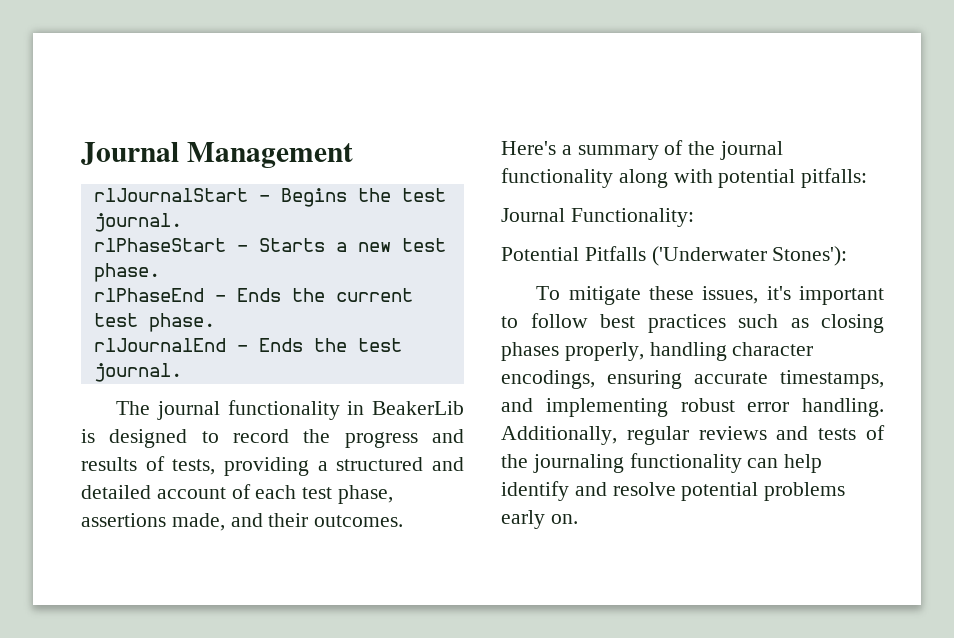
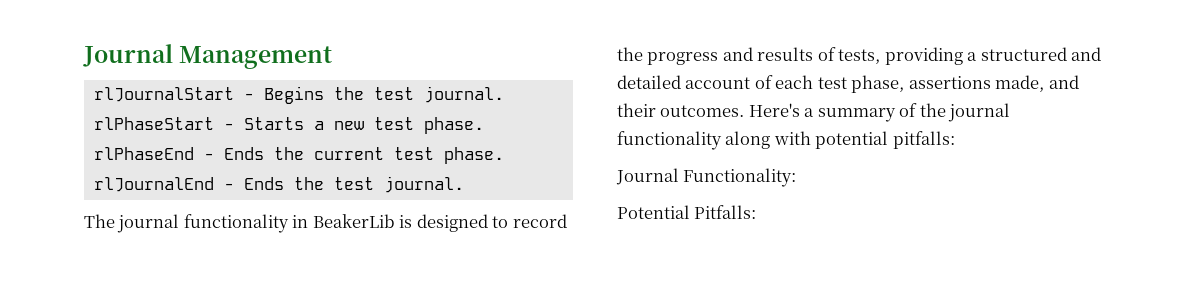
[584,246,848,266] [536,286,884,305] [501,313,884,333] [501,342,814,361] [501,370,884,389] [501,398,884,417] [501,425,885,445] [501,453,823,473] [501,481,846,501] [501,510,578,529] Pitfalls ('Underwater Stones'): // To mitigate these issues, it's important to follow best practices such as closing phases properly, handling character encodings, ensuring accurate timestamps, and implementing robust error handling. Additionally, regular reviews and tests of the journaling functionality can help identify and resolve potential problems early on. -> [694,205,757,219] Pitfalls:

